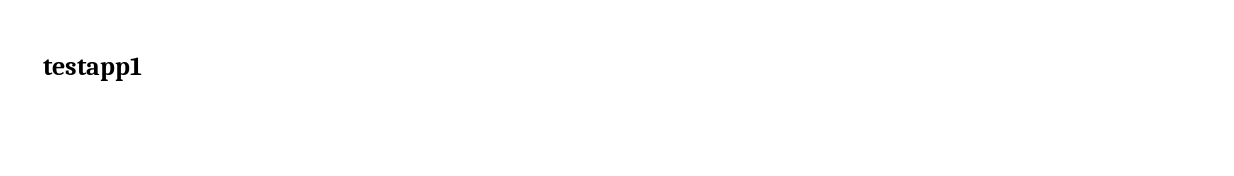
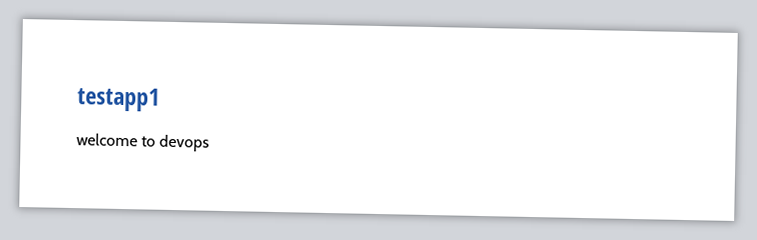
(142, 69) none -> [76,133,210,152] // welcome to devops

